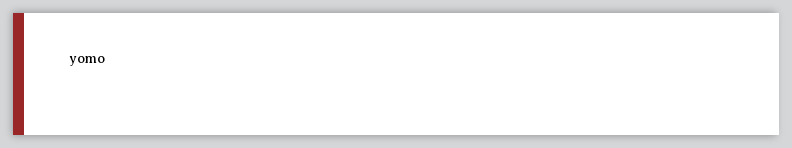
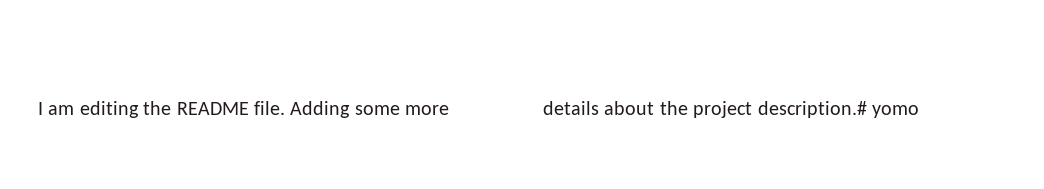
(69, 61) none -> [38,101,867,118] I am editing the README file. Adding some more details about the project description.#

